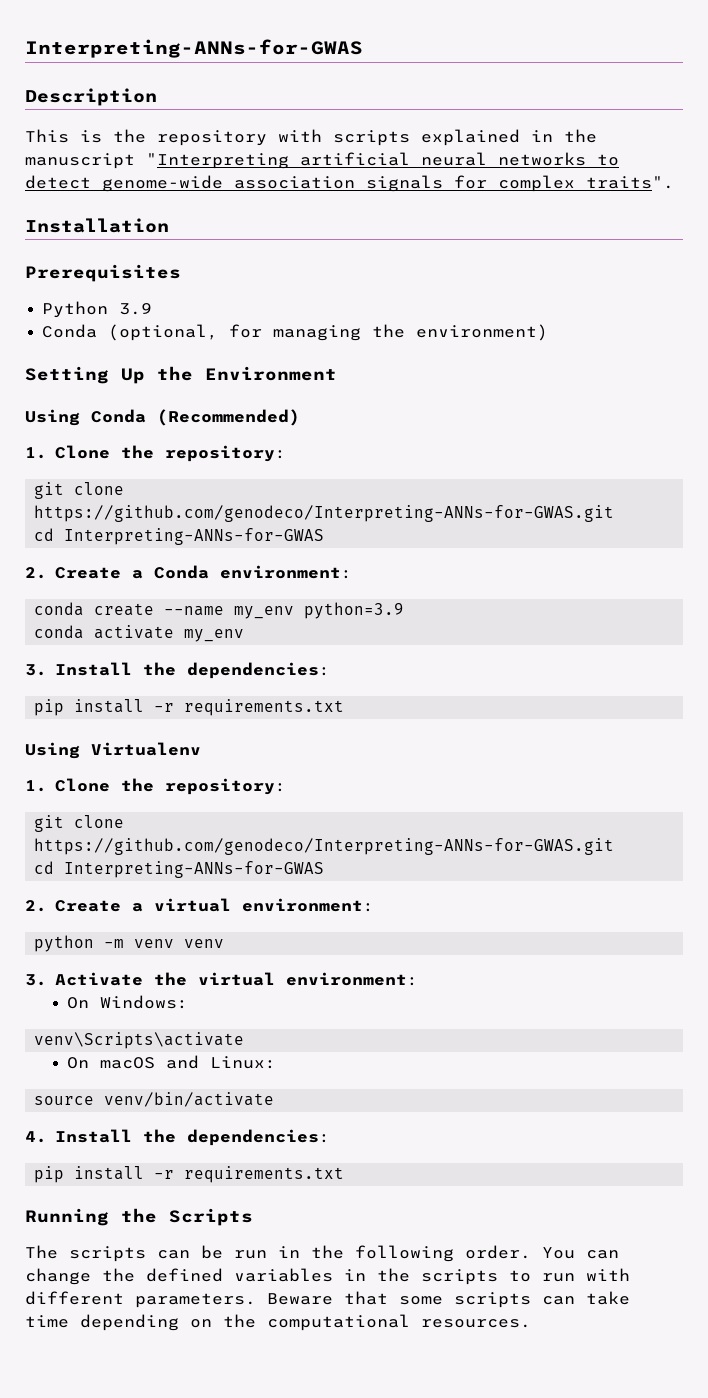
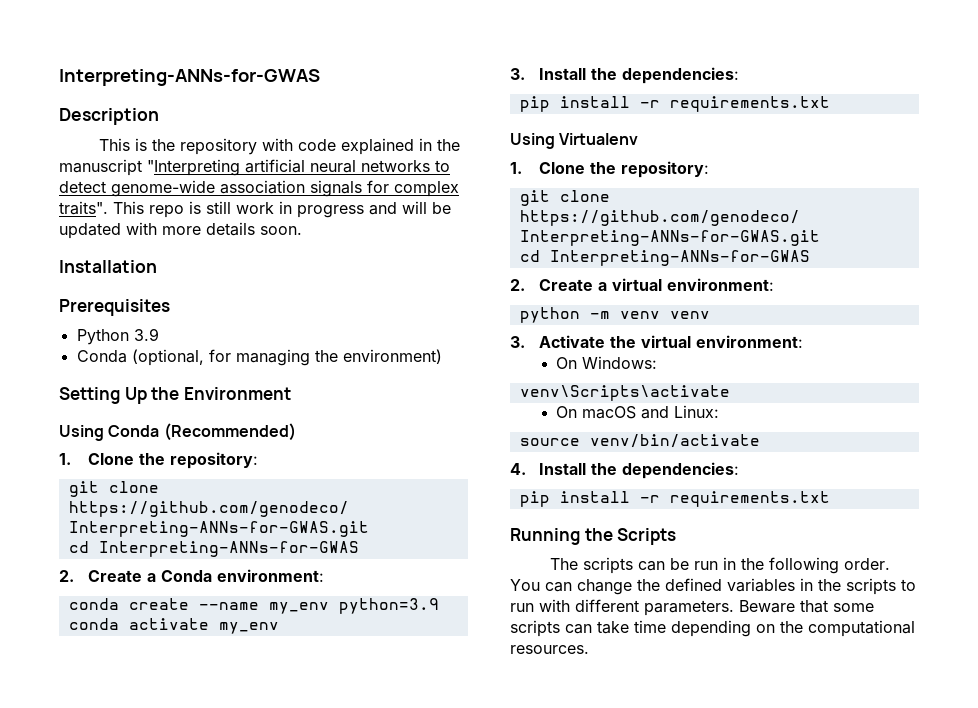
[333,130,410,146] scripts -> [297,139,336,151] code
(674, 182) none -> [113,201,451,218] [59,222,302,239] This repo is still work in progress and will be updated with more details soon.

